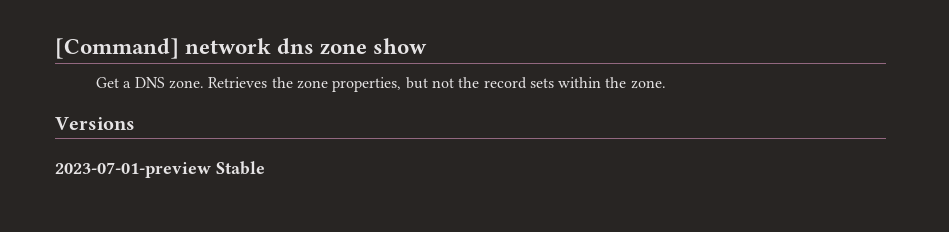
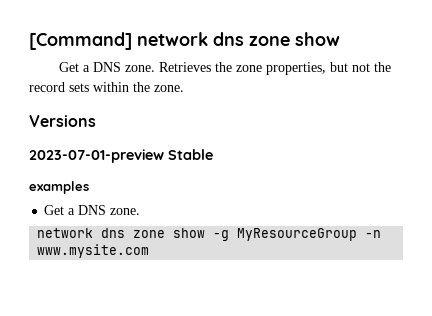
(265, 168) none -> [29,181,89,194] [44,205,141,215] [37,228,382,241] [37,244,150,258] // examples // Get a DNS zone. // network dns zone show -g MyResourceGroup -n www.mysite.com

